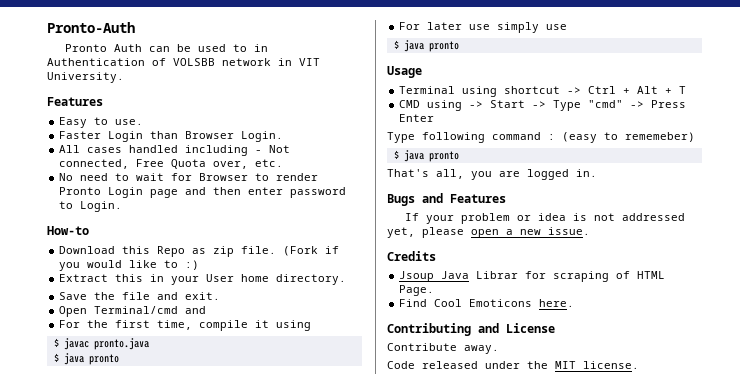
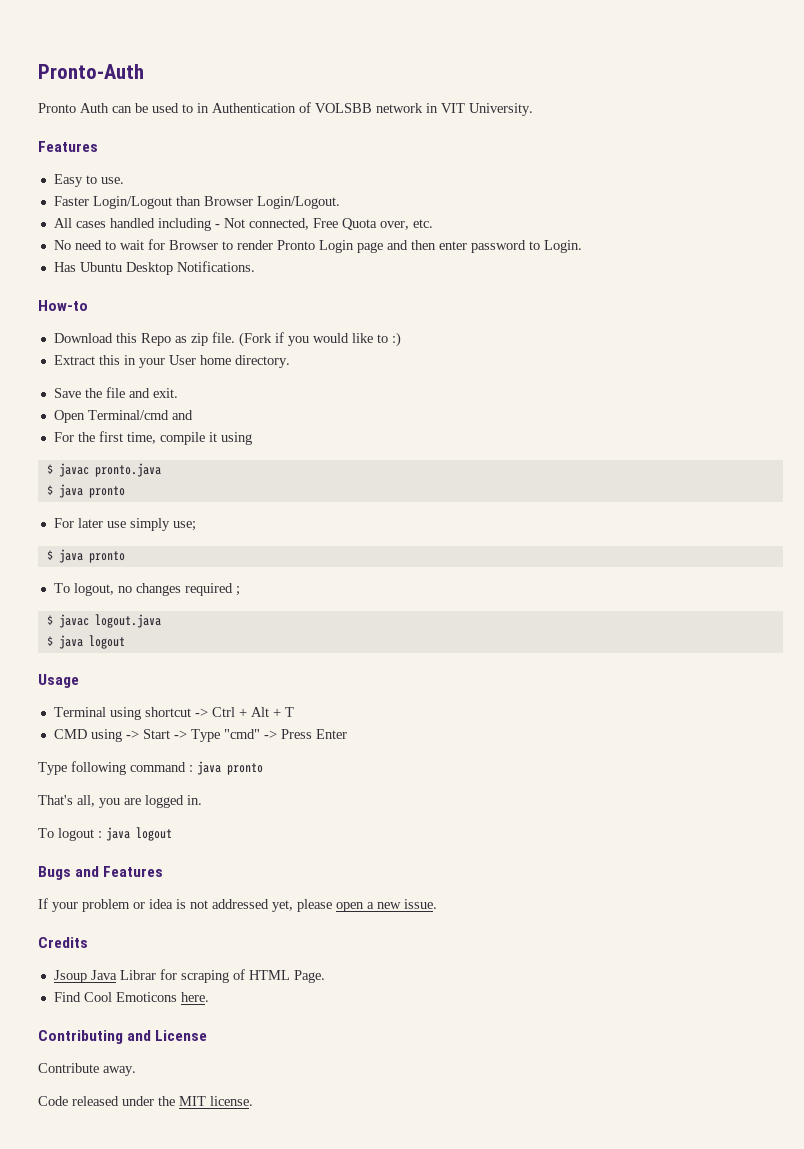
[108,131,144,142] Login -> [92,196,172,209] Login/Logout
[241,131,284,142] Login. -> [256,196,340,209] Login/Logout.
(123, 206) none -> [53,261,255,275] // Has Ubuntu Desktop Notifications.
[546,24,568,30] [393,40,459,52] use // $ java pronto -> [172,521,196,531] [46,549,125,563] [53,583,240,596] [46,614,161,628] [46,635,125,649] use; // $ java pronto // To logout, no changes required ; // $ javac logout.java // $ java logout
[562,132,695,143] [393,150,399,159] (easy to rememeber) // $ -> (193, 768) none
(597, 173) none -> [38,827,172,841] // To logout : java logout

